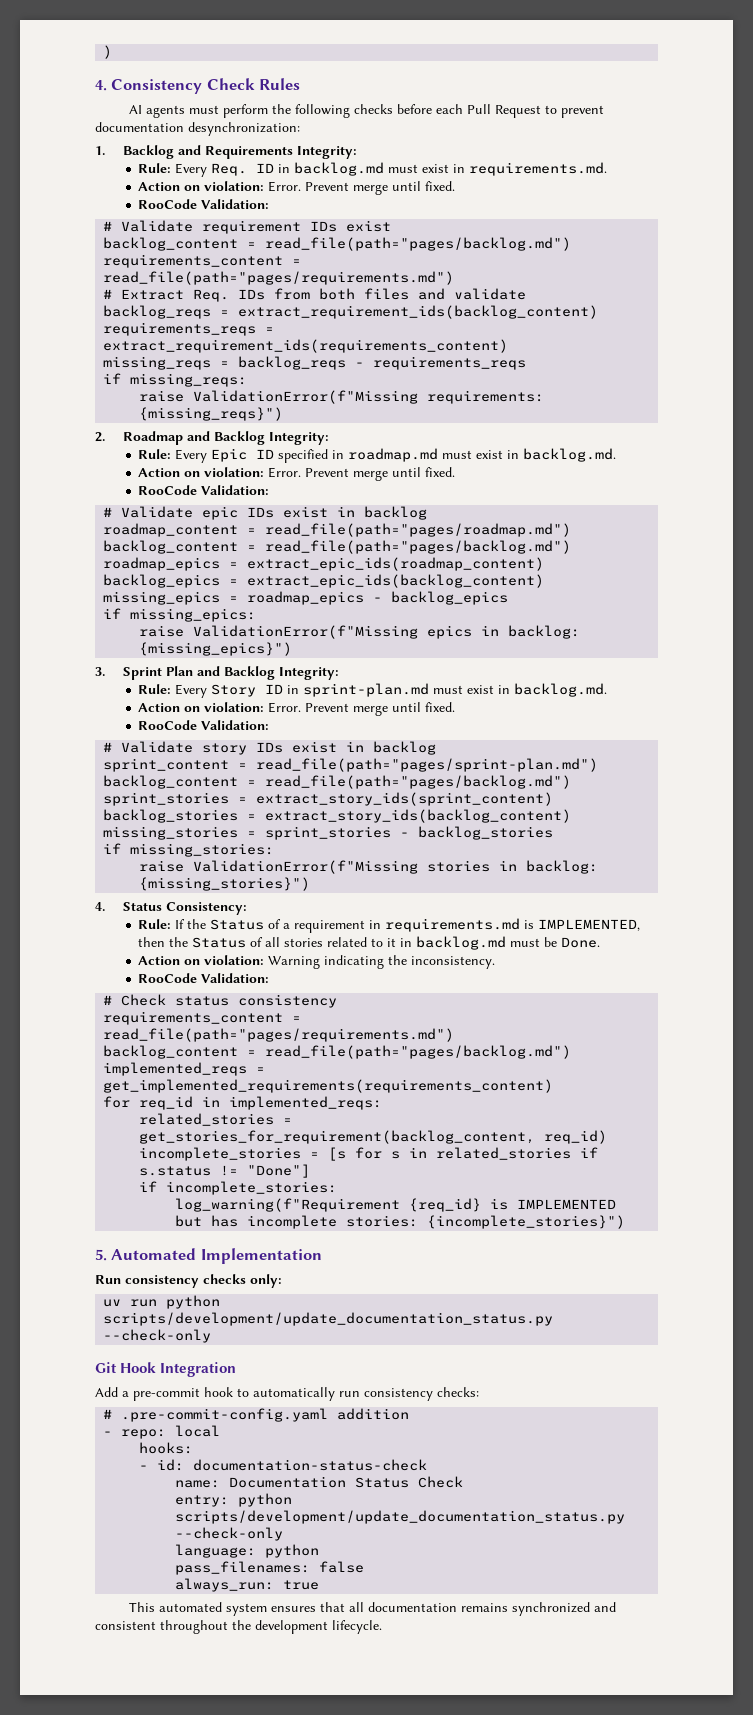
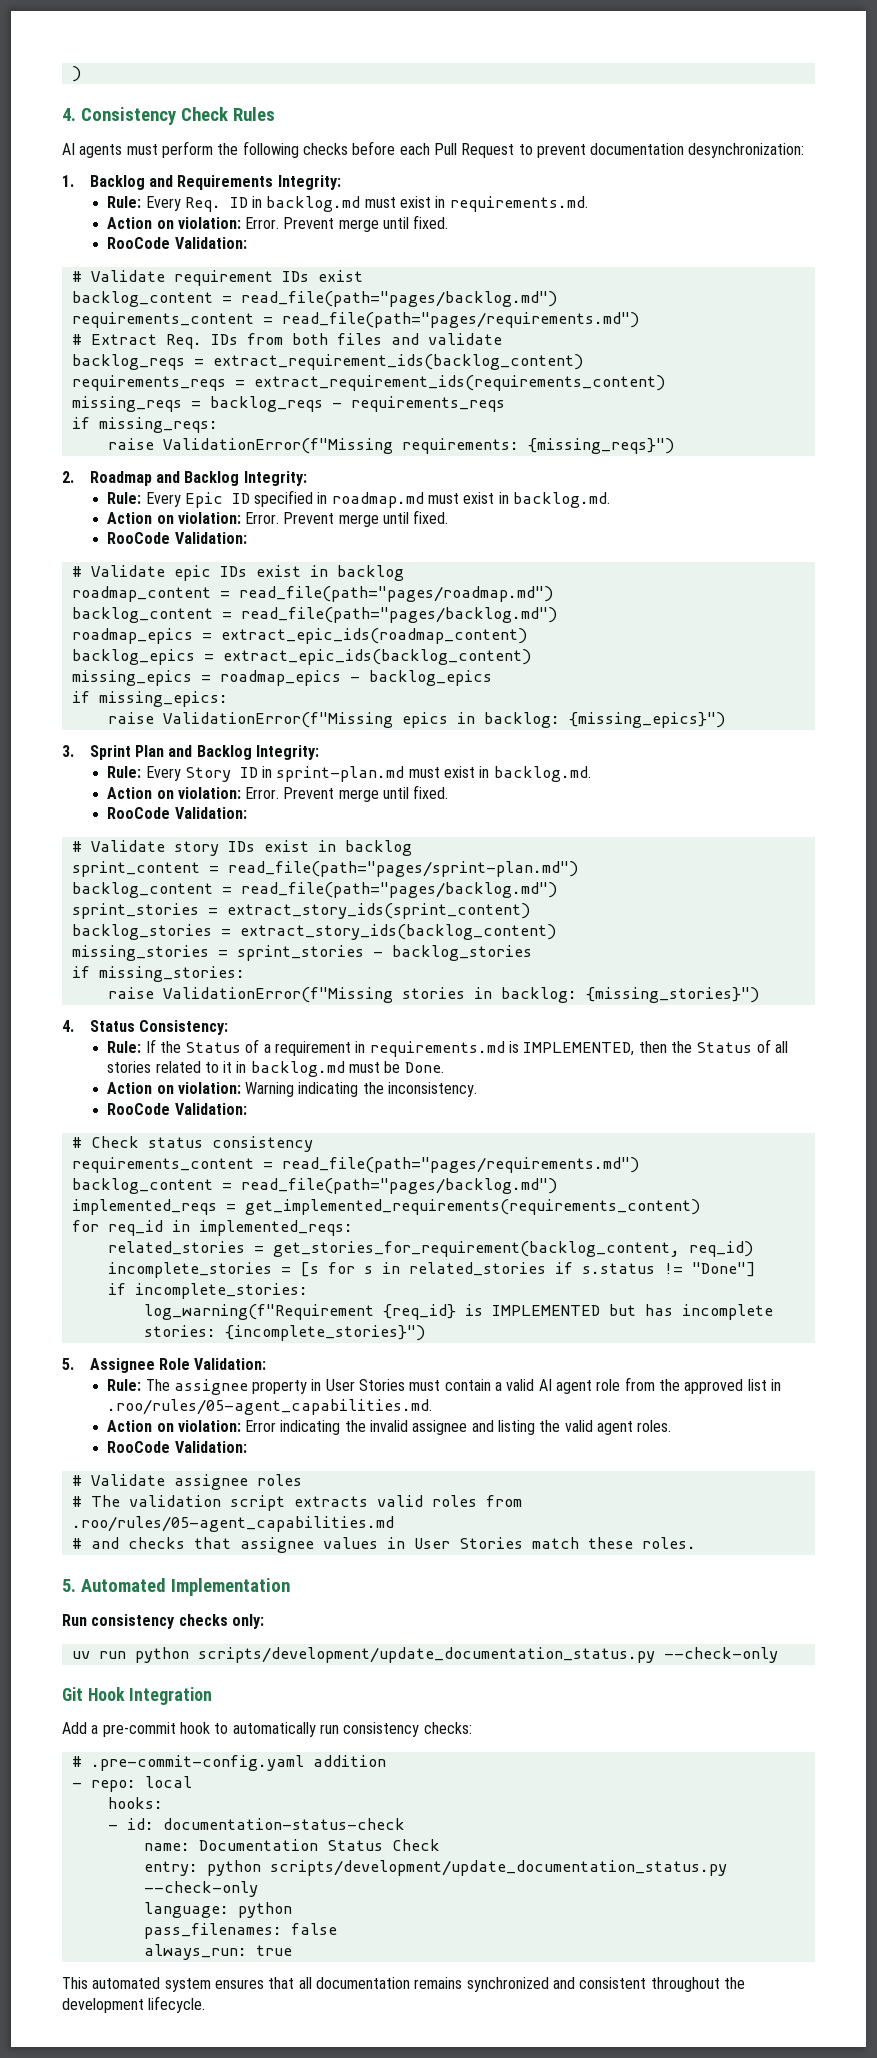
(626, 1222) none -> [62,1358,267,1373] [107,1377,781,1395] [107,1399,433,1415] [107,1420,672,1435] [107,1441,247,1453] [71,1474,302,1490] [71,1495,522,1511] [71,1516,394,1532] [71,1537,696,1553] // 5. Assignee Role Validation: // Rule: The assignee property in User Stories must contain a valid AI agent role from the approved list in .roo/rules/05-agent_capabilities.md. // Action on violation: Error indicating the invalid assignee and listing the valid agent roles. // RooCode Validation: // # Validate assignee roles // # The validation script extracts valid roles from .roo/rules/05-agent_capabilities.md // # and checks that assignee values in User Stories match these roles.

